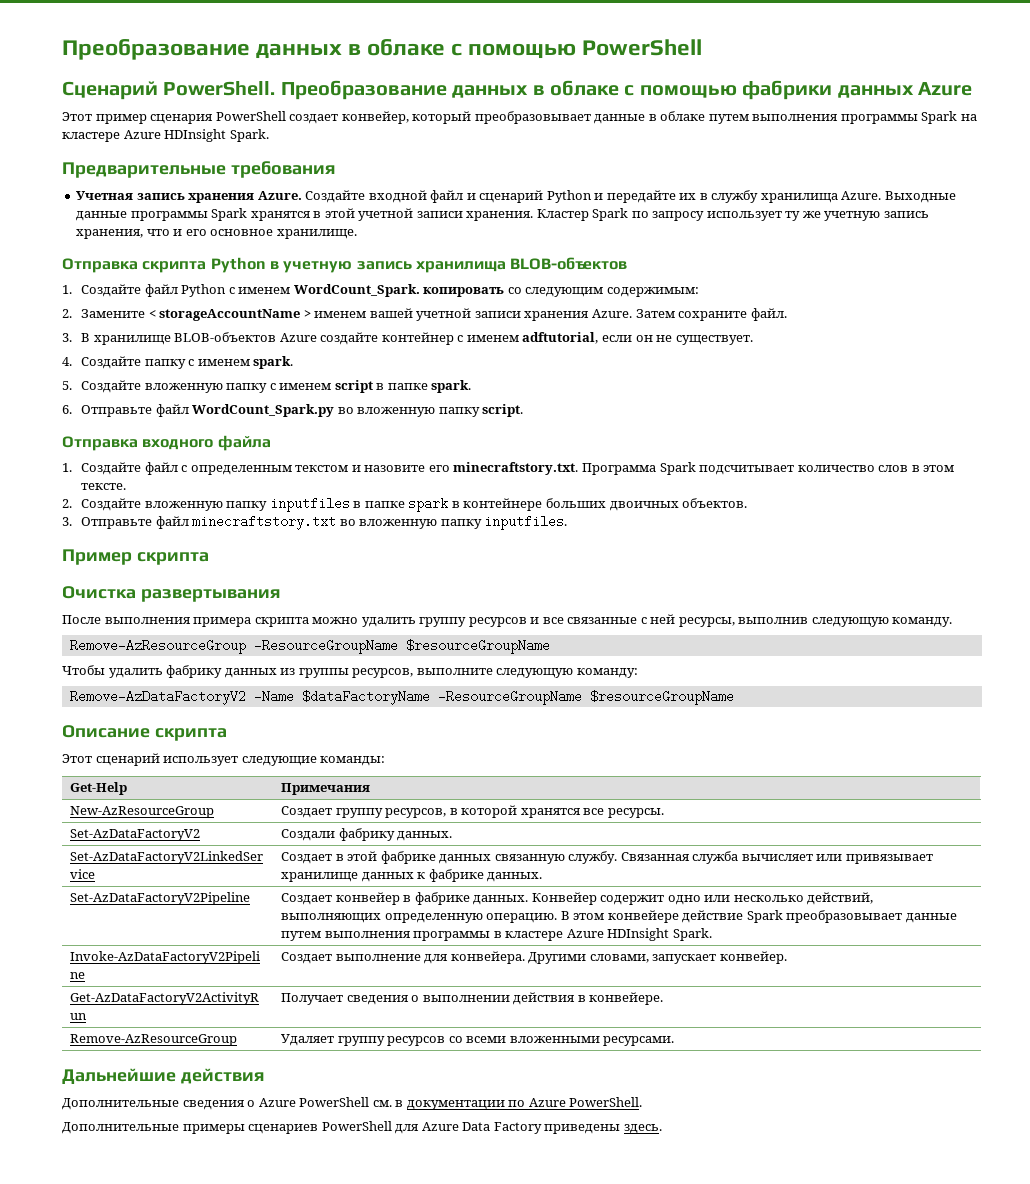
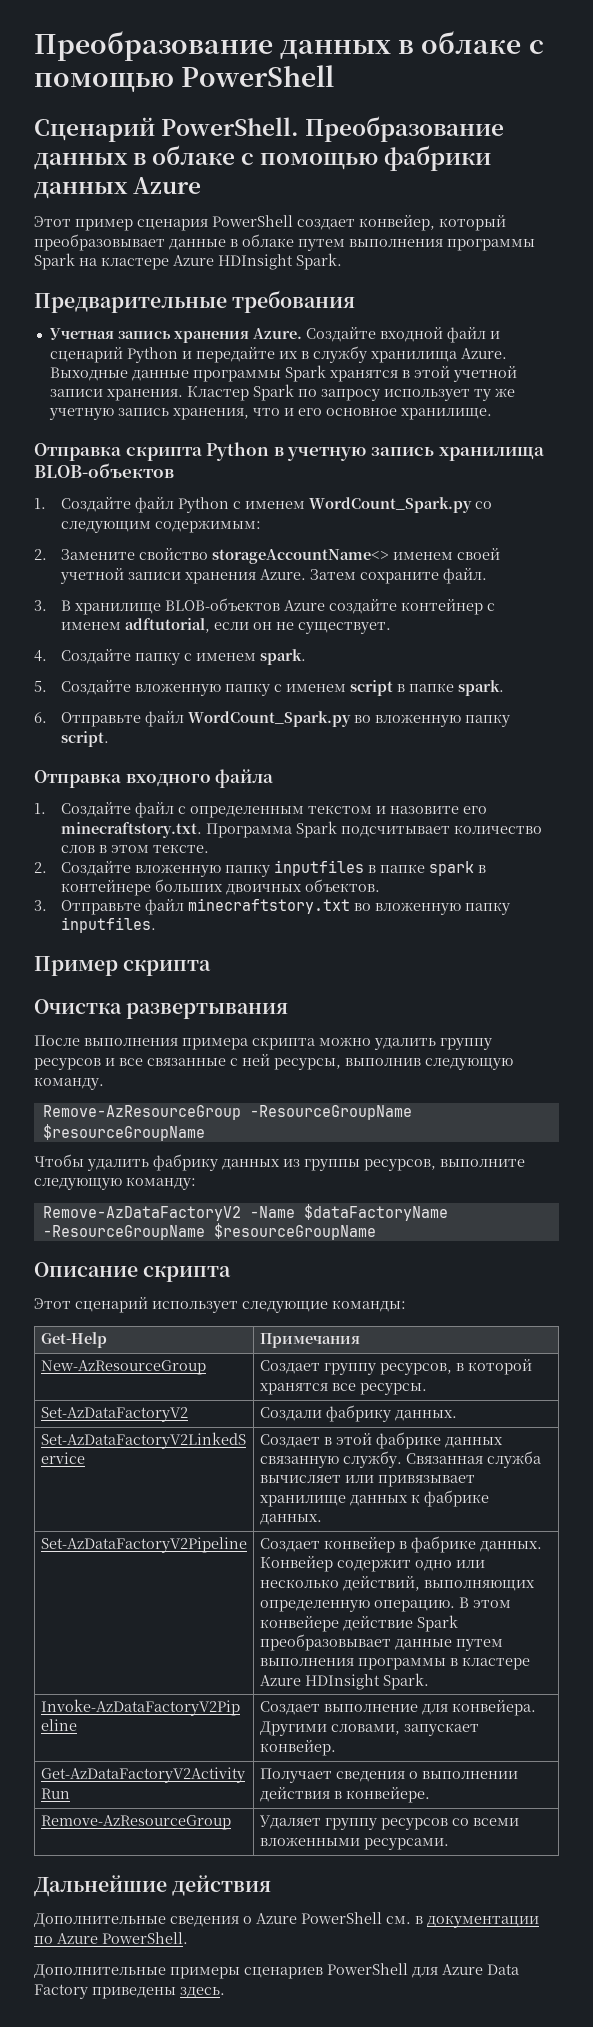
[293,284,505,297] WordCount_Spark. копировать -> [309,497,473,513] WordCount_Spark.py
[148,308,413,321] < storageAccountName > именем вашей -> [139,548,501,564] свойство storageAccountName<> именем своей

